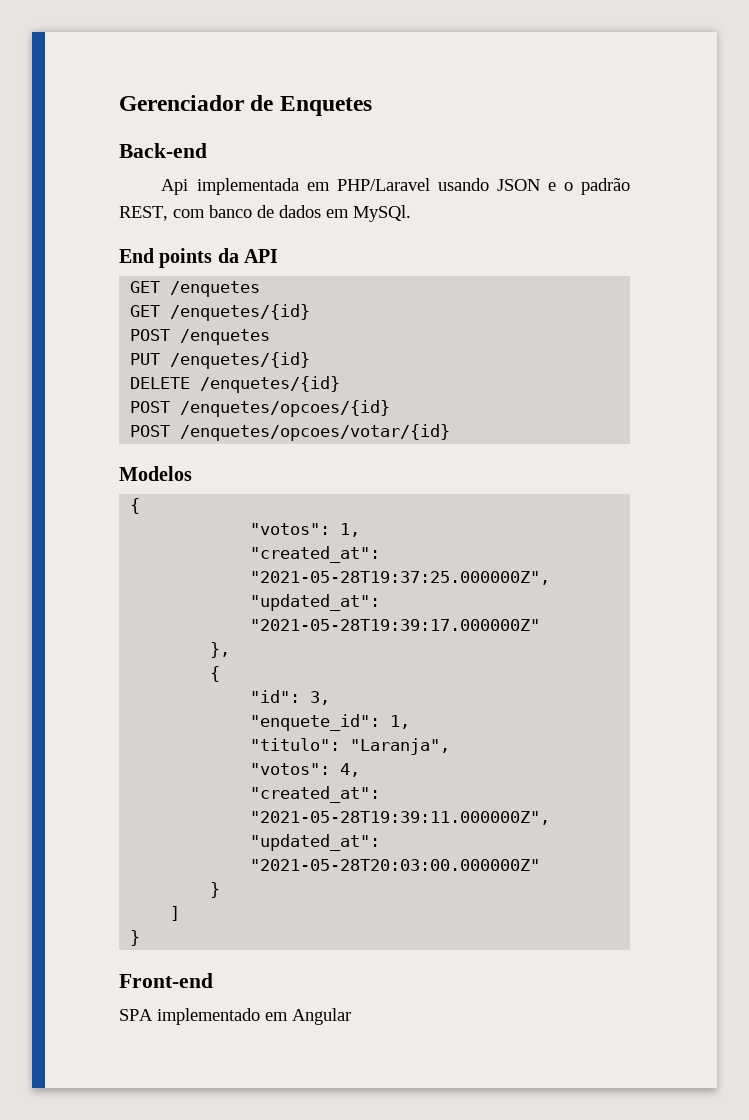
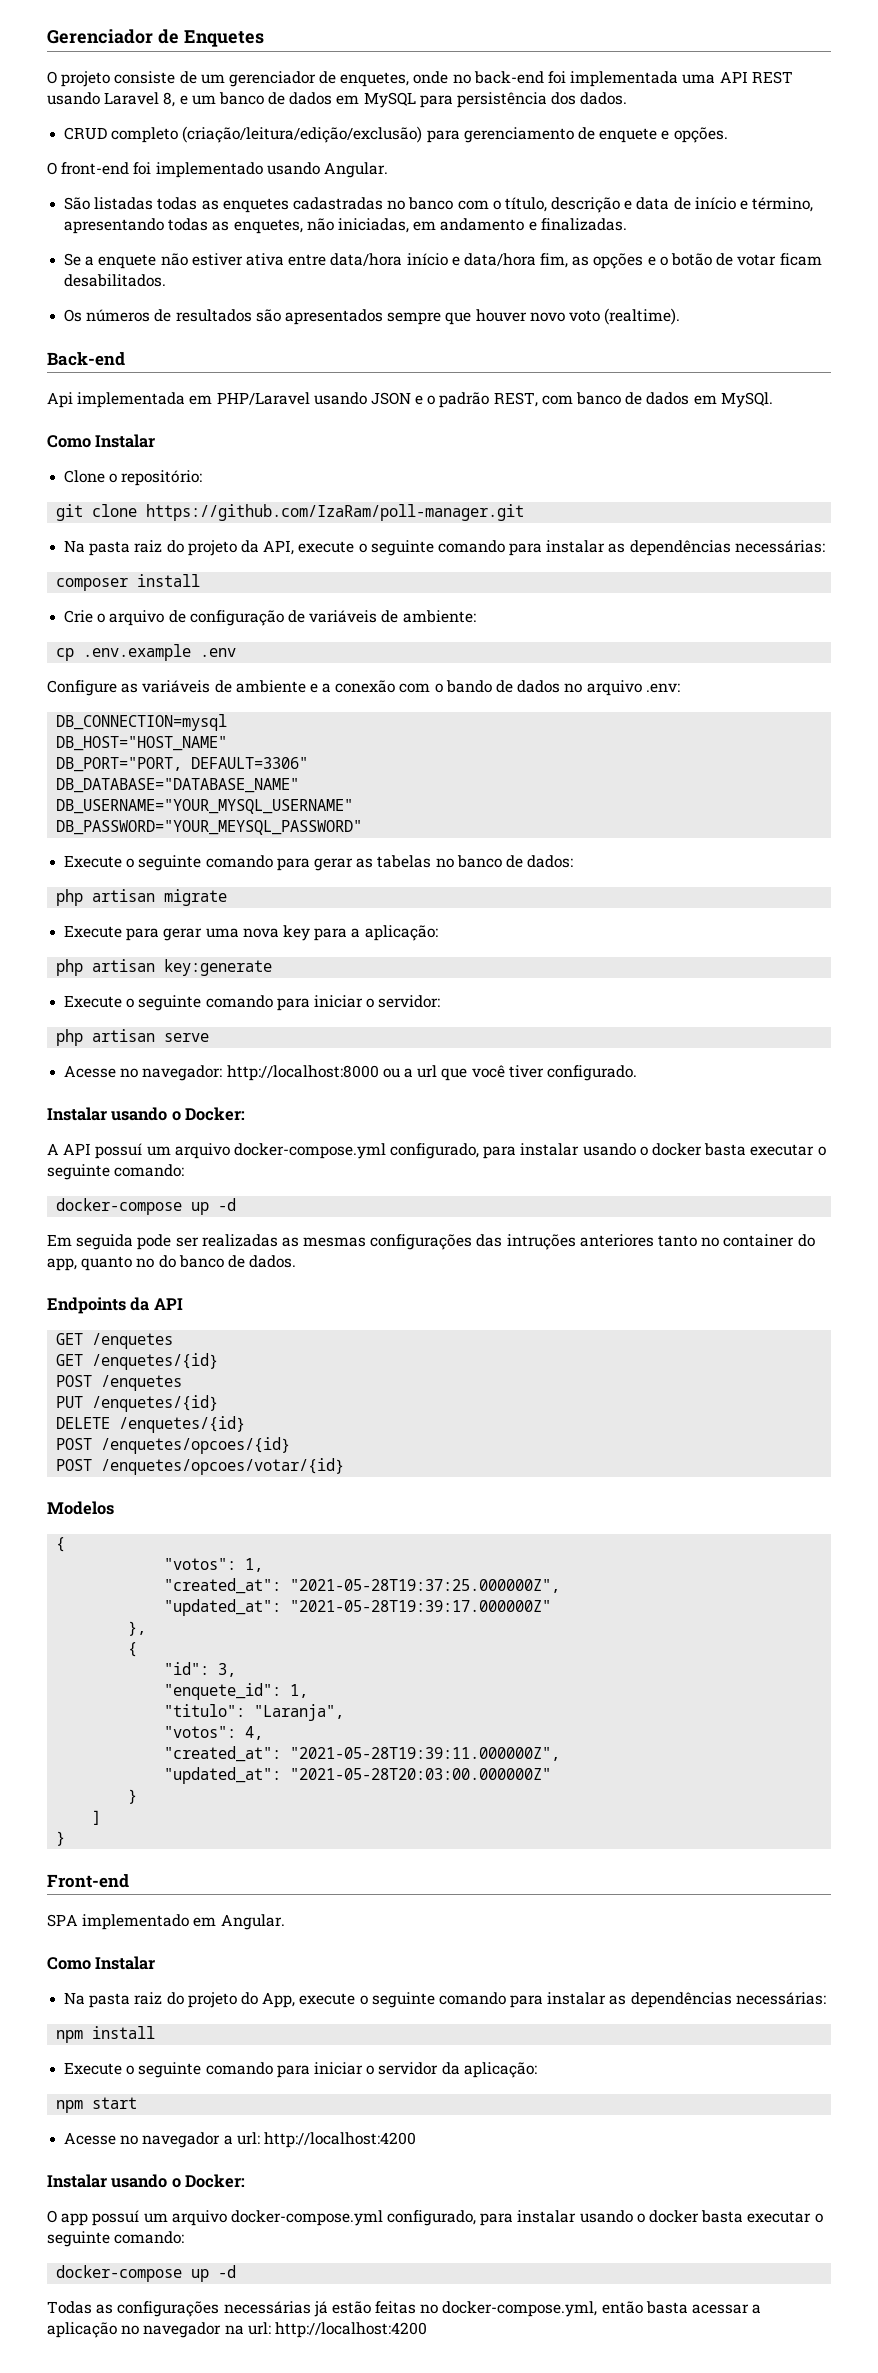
(372, 106) none -> [47,71,793,87] [47,92,628,108] [64,126,728,143] [47,162,388,178] [64,197,814,213] [64,218,627,234] [64,253,822,269] [64,274,167,287] [64,308,681,325] // O projeto consiste de um gerenciador de enquetes, onde no back-end foi implementada uma API REST usando Laravel 8, e um banco de dados em MySQL para persistência dos dados. // CRUD completo (criação/leitura/edição/exclusão) para gerenciamento de enquete e opções. // O front-end foi implementado usando Angular. // São listadas todas as enquetes cadastradas no banco com o título, descrição e data de início e término, apresentando todas as enquetes, não iniciadas, em andamento e finalizadas. // Se a enquete não estiver ativa entre data/hora início e data/hora fim, as opções e o botão de votar ficam desabilitados. // Os números de resultados são apresentados sempre que houver novo voto (realtime).
[119,248,213,268] End points -> [47,434,156,448] [64,470,203,486] [56,504,525,521] [64,540,825,556] [56,574,201,591] [64,610,476,626] [56,644,237,661] [47,680,680,696] [56,714,228,731] [56,736,228,751] [56,757,309,772] [56,778,300,793] [56,799,354,814] [56,820,363,835] [64,855,574,871] [56,889,228,906] [64,925,438,941] [56,959,273,976] [64,995,441,1011] [56,1029,210,1046] [64,1065,637,1081] [47,1107,246,1121] [47,1143,826,1159] [47,1164,185,1180] [56,1198,237,1215] [47,1234,815,1250] [47,1255,297,1271] [47,1297,126,1314] Como Instalar // Clone o repositório: // git clone https://github.com/IzaRam/poll-manager.git // Na pasta raiz do projeto da API, execute o seguinte comando para instalar as dependências necessárias: // composer install // Crie o arquivo de configuração de variáveis de ambiente: // cp .env.example .env // Configure as variáveis de ambiente e a conexão com o bando de dados no arquivo .env: // DB_CONNECTION=mysql // DB_HOST="HOST_NAME" // DB_PORT="PORT, DEFAULT=3306" // DB_DATABASE="DATABASE_NAME" // DB_USERNAME="YOUR_MYSQL_USERNAME" // DB_PASSWORD="YOUR_MEYSQL_PASSWORD" // Execute o seguinte comando para gerar as tabelas no banco de dados: // php artisan migrate // Execute para gerar uma nova key para a aplicação: // php artisan key:generate // Execute o seguinte comando para iniciar o servidor: // php artisan serve // Acesse no navegador: http://localhost:8000 ou a url que você tiver configurado. // Instalar usando o Docker: // A API possuí um arquivo docker-compose.yml configurado, para instalar usando o docker basta executar o seguinte comando: // docker-compose up -d // Em seguida pode ser realizadas as mesmas configurações das intruções anteriores tanto no container do app, quanto no do banco de dados. // Endpoints
[292,1008,351,1025] Angular -> [220,1914,285,1930] [47,1956,156,1970] [64,1992,826,2008] [56,2026,156,2043] [64,2062,537,2078] [56,2097,138,2113] [64,2132,416,2148] [47,2174,246,2188] [47,2210,823,2226] [47,2231,185,2247] [56,2265,237,2282] [47,2301,762,2317] [47,2322,427,2338] Angular. // Como Instalar // Na pasta raiz do projeto do App, execute o seguinte comando para instalar as dependências necessárias: // npm install // Execute o seguinte comando para iniciar o servidor da aplicação: // npm start // Acesse no navegador a url: http://localhost:4200 // Instalar usando o Docker: // O app possuí um arquivo docker-compose.yml configurado, para instalar usando o docker basta executar o seguinte comando: // docker-compose up -d // Todas as configurações necessárias já estão feitas no docker-compose.yml, então basta acessar a aplicação no navegador na url: http://localhost:4200

